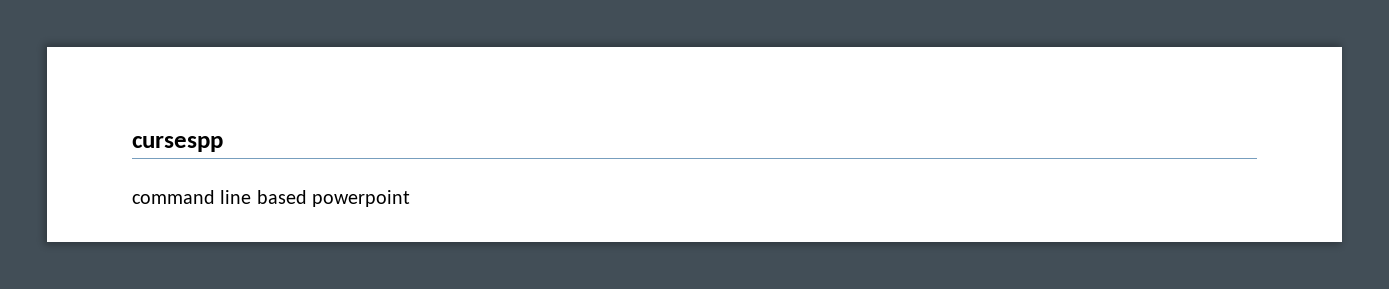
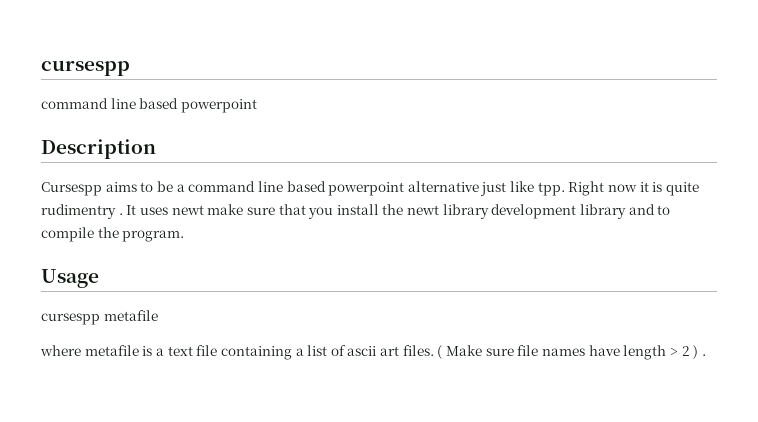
(411, 198) none -> [41,139,156,159] [41,181,699,196] [41,204,671,219] [41,227,185,242] [41,269,99,288] [41,310,158,325] [40,345,706,360] // Description // Cursespp aims to be a command line based powerpoint alternative just like tpp. Right now it is quite rudimentry . It uses newt make sure that you install the newt library development library and to compile the program. // Usage // cursespp metafile // where metafile is a text file containing a list of ascii art files. ( Make sure file names have length > 2 ) .

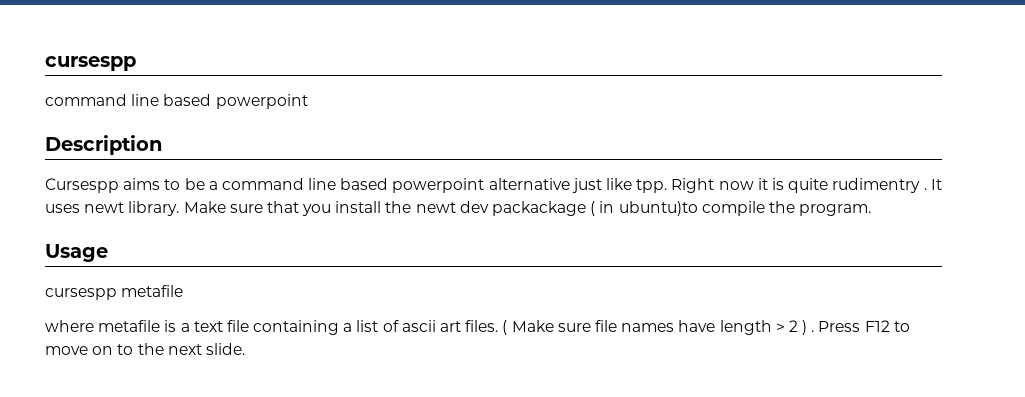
[207,204,244,215] make -> [128,201,226,216] library. Make
[442,204,671,219] library development library and to -> [459,201,698,216] dev packackage ( in ubuntu)to
(706, 355) none -> [818,320,910,332] [45,343,245,355] Press F12 to move on to the next slide.

